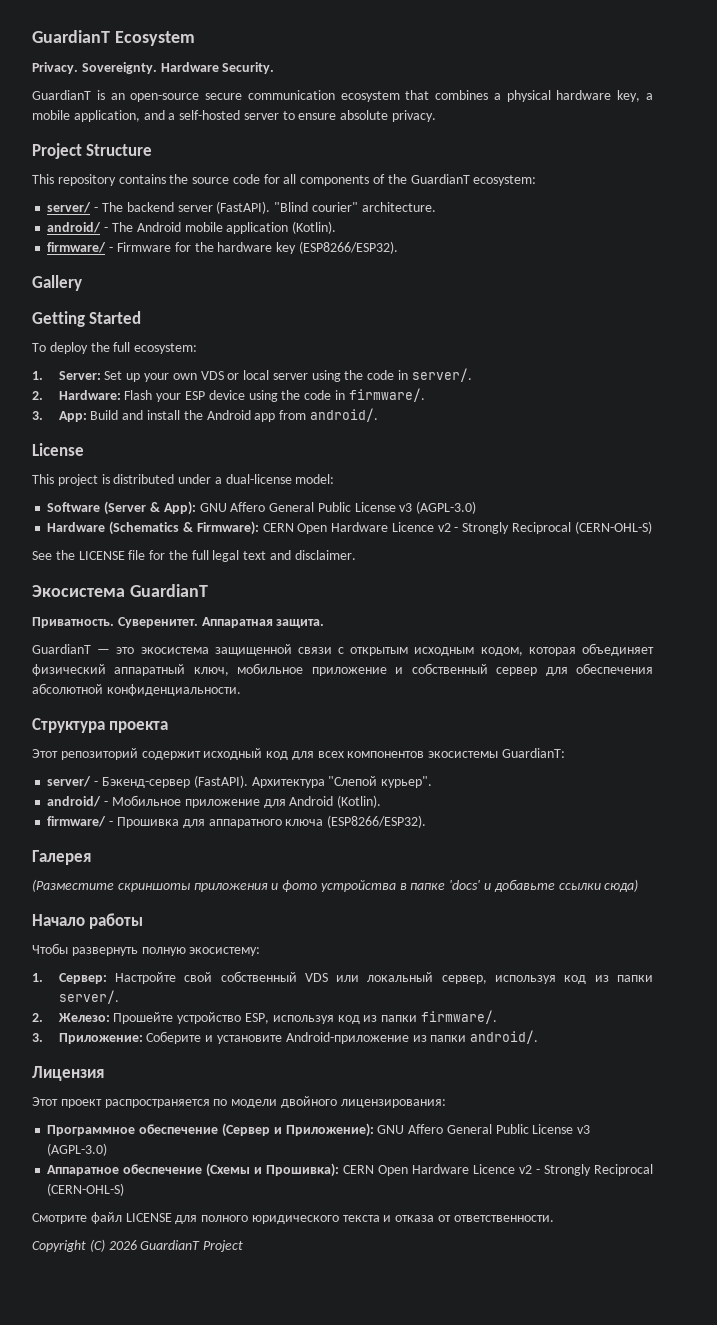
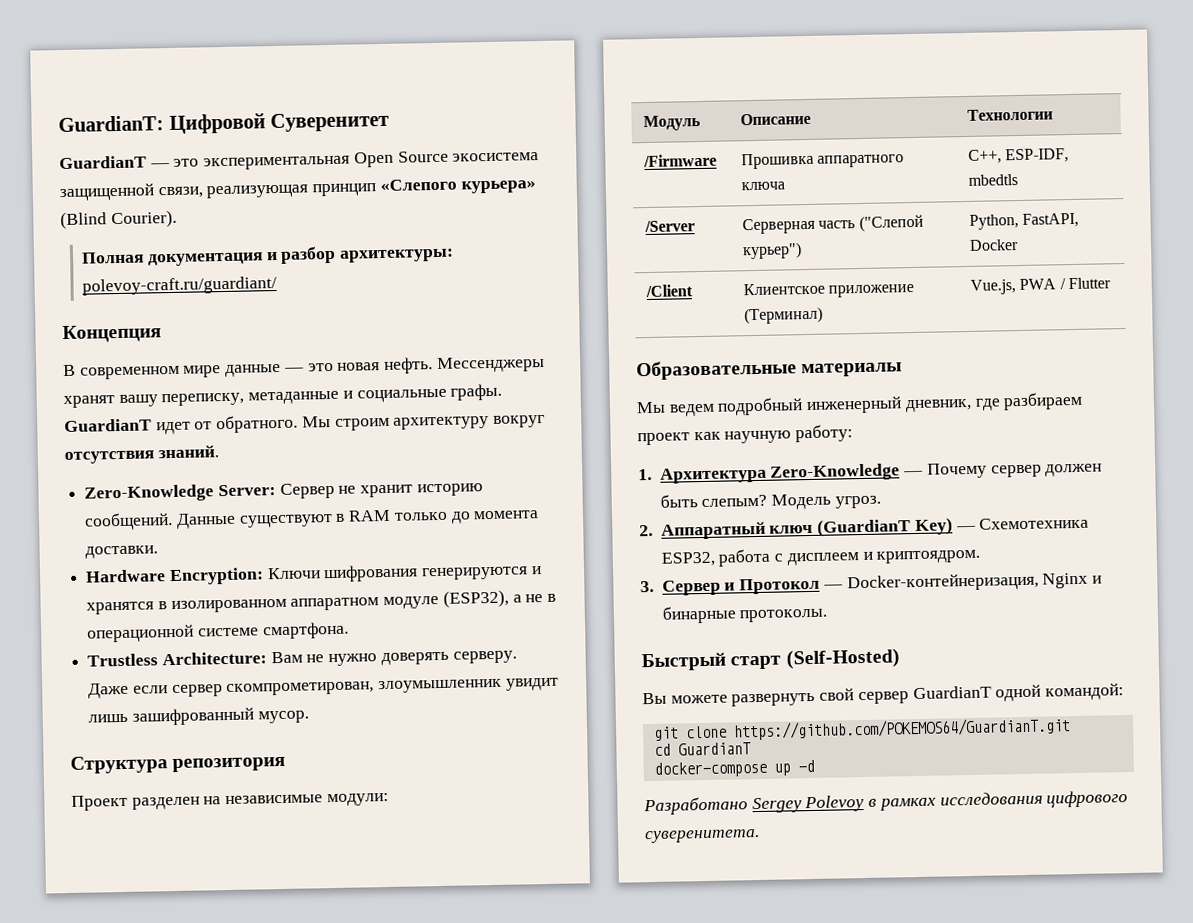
[32,30,195,46] [32,62,275,74] [32,90,653,102] [32,110,437,122] [32,143,153,159] [32,174,537,186] [47,201,436,214] [47,221,337,234] [47,241,398,254] [32,275,82,291] [32,311,142,327] [32,342,198,354] [32,368,472,382] [32,388,425,402] [32,408,378,422] [32,443,84,456] [32,474,335,486] [47,501,477,515] [47,521,652,535] [32,550,356,562] [32,584,208,597] [32,617,325,628] [32,643,654,656] [32,663,654,676] [32,683,241,696] [32,718,169,733] [32,748,566,760] [47,775,433,788] [47,795,382,808] [47,815,427,828] [32,850,91,865] [32,879,639,892] [32,913,144,929] [32,943,261,956] [32,971,653,984] [58,990,119,1004] [32,1010,497,1024] [32,1030,539,1044] [32,1066,104,1081] [32,1096,446,1108] [47,1123,591,1137] [47,1143,108,1156] [47,1163,653,1177] [47,1183,125,1196] [32,1212,554,1224] [32,1239,244,1252] GuardianT Ecosystem // Privacy. Sovereignty. Hardware Security. // GuardianT is an open-source secure communication ecosystem that combines a physical hardware key, a mobile application, and a self-hosted server to ensure absolute privacy. // Project Structure // This repository contains the source code for all components of the GuardianT ecosystem: // server/ - The backend server (FastAPI). "Blind courier" architecture. // android/ - The Android mobile application (Kotlin). // firmware/ - Firmware for the hardware key (ESP8266/ESP32). // Gallery // Getting Started // To deploy the full ecosystem: // 1. Server: Set up your own VDS or local server using the code in server/. // 2. Hardware: Flash your ESP device using the code in firmware/. // 3. App: Build and install the Android app from android/. // License // This project is distributed under a dual-license model: // Software (Server & App): GNU Affero General Public License v3 (AGPL-3.0) // Hardware (Schematics & Firmware): CERN Open Hardware Licence v2 - Strongly Reciprocal (CERN-OHL-S) // See the LICENSE file for the full legal text and disclaimer. // Экосистема GuardianT // Приватность. Суверенитет. Аппаратная защита. // GuardianT — это экосистема защищенной связи с открытым исходным кодом, которая объединяет физический аппаратный ключ, мобильное приложение и собственный сервер для обеспечения абсолютной конфиденциальности. // Структура проекта // Этот репозиторий содержит исходный код для всех компонентов экосистемы GuardianT: // server/ - Бэкенд-сервер (FastAPI). Архитектура "Слепой курьер". // android/ - Мобильное приложение для Android (Kotlin). // firmware/ - Прошивка для аппаратного ключа (ESP8266/ESP32). // Галерея // (Разместите скриншоты приложения и фото устройства в папке 'docs' и добавьте ссылки сюда) // Начало работы // Чтобы развернуть полную экосистему: // 1. Сервер: Настройте свой собственный VDS или локальный сервер, используя код из папки server/. // 2. Железо: Прошейте устройство ESP, используя код из папки firmware/. // 3. Приложение: Соберите и установите Android-приложение из папки android/. // Лицензия // Этот проект распространяется по модели двойного лицензирования: // Программное обеспечение (Сервер и Приложение): GNU Affero General Public License v3 (AGPL-3.0) // Аппаратное обеспечение (Схемы и Прошивка): CERN Open Hardware Licence v2 - Strongly Reciprocal (CERN-OHL-S) // Смотрите файл LICENSE для полного юридического текста и отказа от ответственности. // Copyright (C) 2026 GuardianT Project -> [58,111,390,135] [59,150,540,171] [59,178,536,202] [60,209,177,230] [81,245,455,267] [82,275,278,296] [62,324,162,344] [63,355,545,380] [63,383,503,409] [64,414,546,435] [64,445,219,465] [84,482,483,503] [84,509,540,531] [85,545,159,559] [85,564,542,586] [86,589,557,615] [87,621,349,643] [87,650,517,667] [88,677,559,699] [88,707,309,726] [70,755,287,774] [71,792,389,811] [643,114,702,132] [740,112,812,126] [967,108,1054,121] [643,153,718,168] [741,152,905,170] [741,181,786,191] [968,148,1070,164] [968,173,1019,186] [644,220,696,233] [742,214,924,235] [742,242,803,260] [969,212,1080,230] [969,238,1020,251] [645,284,694,298] [743,282,915,298] [744,306,824,325] [970,277,1112,295] [636,359,903,381] [636,391,1084,417] [637,424,854,446] [638,462,1103,484] [659,493,881,510] [639,516,1090,540] [660,548,981,567] [640,572,1103,596] [661,605,829,624] [641,648,900,672] [642,683,1125,707] [653,717,1071,741] [653,742,751,756] [653,759,815,778] [643,790,1129,816] [644,829,760,844] GuardianT: Цифровой Суверенитет // GuardianT — это экспериментальная Open Source экосистема защищенной связи, реализующая принцип «Слепого курьера» (Blind Courier). // Полная документация и разбор архитектуры: polevoy-craft.ru/guardiant/ // Концепция // В современном мире данные — это новая нефть. Мессенджеры хранят вашу переписку, метаданные и социальные графы. GuardianT идет от обратного. Мы строим архитектуру вокруг отсутствия знаний. // Zero-Knowledge Server: Сервер не хранит историю сообщений. Данные существуют в RAM только до момента доставки. // Hardware Encryption: Ключи шифрования генерируются и хранятся в изолированном аппаратном модуле (ESP32), а не в операционной системе смартфона. // Trustless Architecture: Вам не нужно доверять серверу. Даже если сервер скомпрометирован, злоумышленник увидит лишь зашифрованный мусор. // Структура репозитория // Проект разделен на независимые модули: // Модуль | Описание | Технологии // /Firmware | Прошивка аппаратного ключа | C++, ESP-IDF, mbedtls // /Server | Серверная часть ("Слепой курьер") | Python, FastAPI, Docker // /Client | Клиентское приложение (Терминал) | Vue.js, PWA / Flutter // Образовательные материалы // Мы ведем подробный инженерный дневник, где разбираем проект как научную работу: // 1. Архитектура Zero-Knowledge — Почему сервер должен быть слепым? Модель угроз. // 2. Аппаратный ключ (GuardianT Key) — Схемотехника ESP32, работа с дисплеем и криптоядром. // 3. Сервер и Протокол — Docker-контейнеризация, Nginx и бинарные протоколы. // Быстрый старт (Self-Hosted) // Вы можете развернуть свой сервер GuardianT одной командой: // git clone https://github.com/POKEMOS64/GuardianT.git // cd GuardianT // docker-compose up -d // Разработано Sergey Polevoy в рамках исследования цифрового суверенитета.

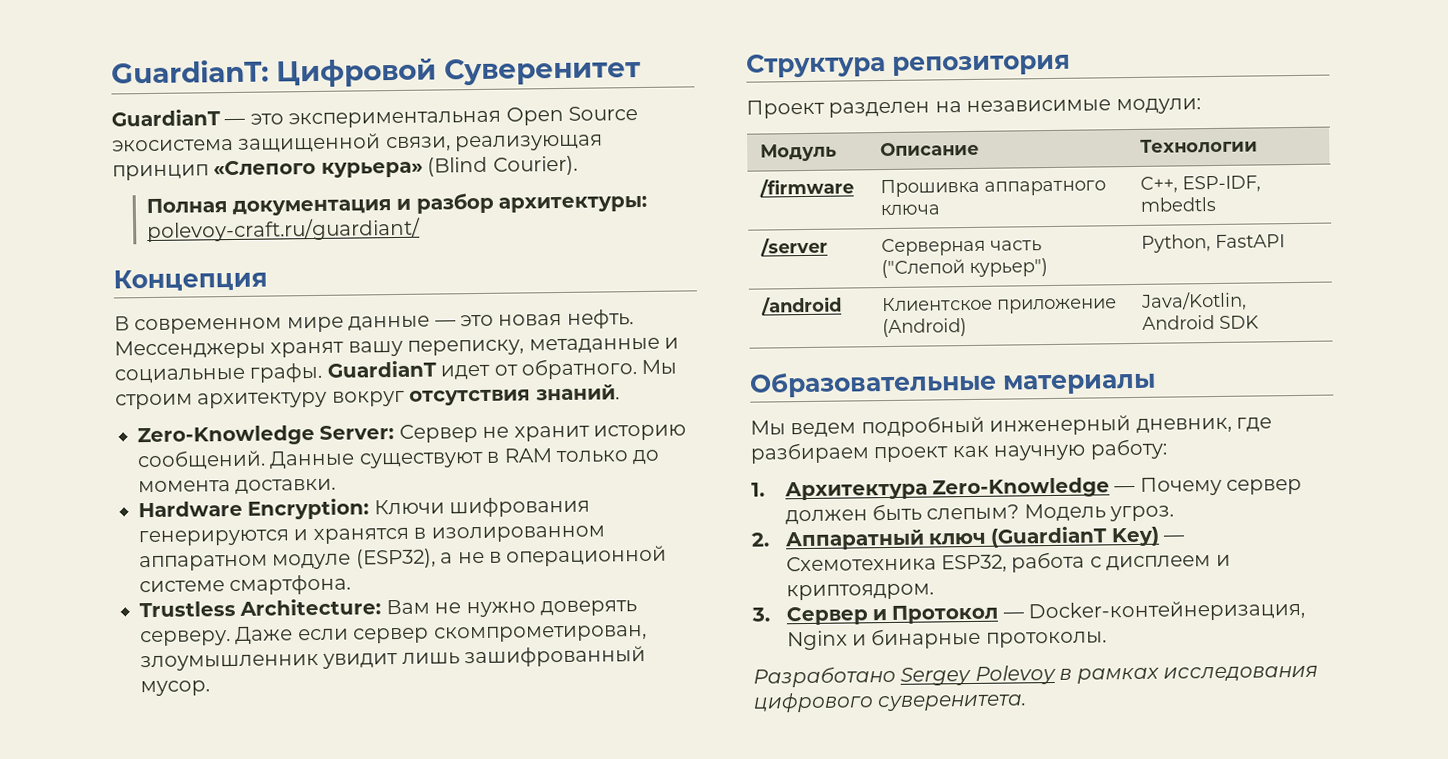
[643,153,718,168] /Firmware -> [759,178,855,197] /firmware
[644,220,696,233] /Server -> [760,237,829,256] /server
[1022,212,1080,228] [969,238,1020,251] [645,284,694,298] FastAPI, Docker // /Client -> [1215,234,1286,248] [761,296,843,315] FastAPI // /android
[744,306,824,325] [970,277,1112,295] (Терминал) | Vue.js, PWA / Flutter -> [882,318,968,338] [1140,291,1248,311] [1142,314,1260,330] (Android) | Java/Kotlin, Android SDK
[641,648,900,672] [642,683,1125,707] [653,717,1071,741] [653,742,751,756] [653,759,815,778] // Быстрый старт (Self-Hosted) // Вы можете развернуть свой сервер GuardianT одной командой: // git clone https://github.com/POKEMOS64/GuardianT.git // cd GuardianT // docker-compose up -d -> (1107, 639) none

